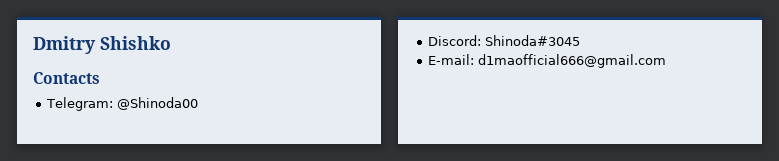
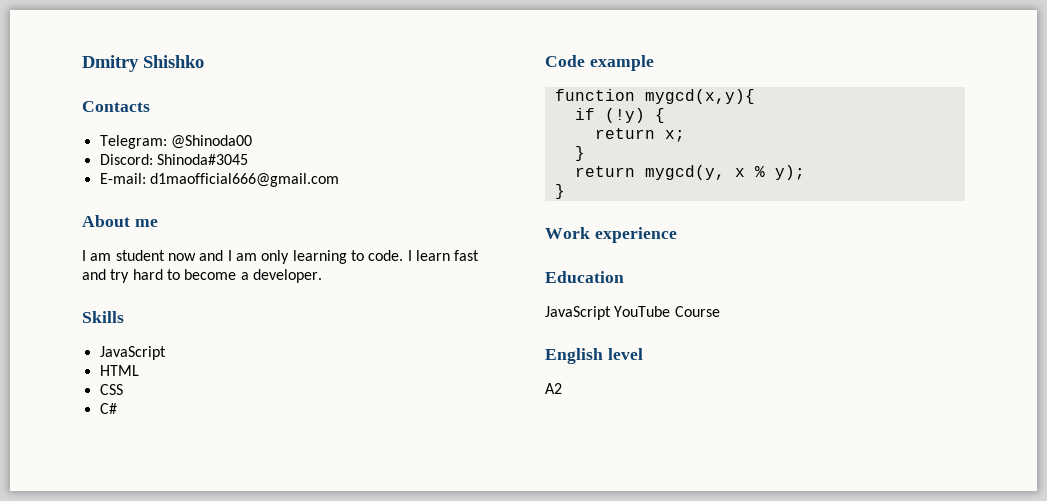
(667, 61) none -> [82,215,158,227] [82,250,480,264] [82,269,322,283] [82,311,124,323] [99,346,166,360] [99,365,139,376] [99,384,123,395] [99,403,117,414] [545,55,654,71] [554,89,755,104] [574,108,665,123] [594,128,685,142] [574,146,585,161] [574,165,805,180] [554,184,565,199] [545,227,677,243] [545,271,624,283] [545,306,720,320] [545,348,643,364] [545,383,562,394] // About me // I am student now and I am only learning to code. I learn fast and try hard to become a developer. // Skills // JavaScript // HTML // CSS // C# // Code example // function mygcd(x,y){ // if (!y) { // return x; // } // return mygcd(y, x % y); // } // Work experience // Education // JavaScript YouTube Course // English level // A2

